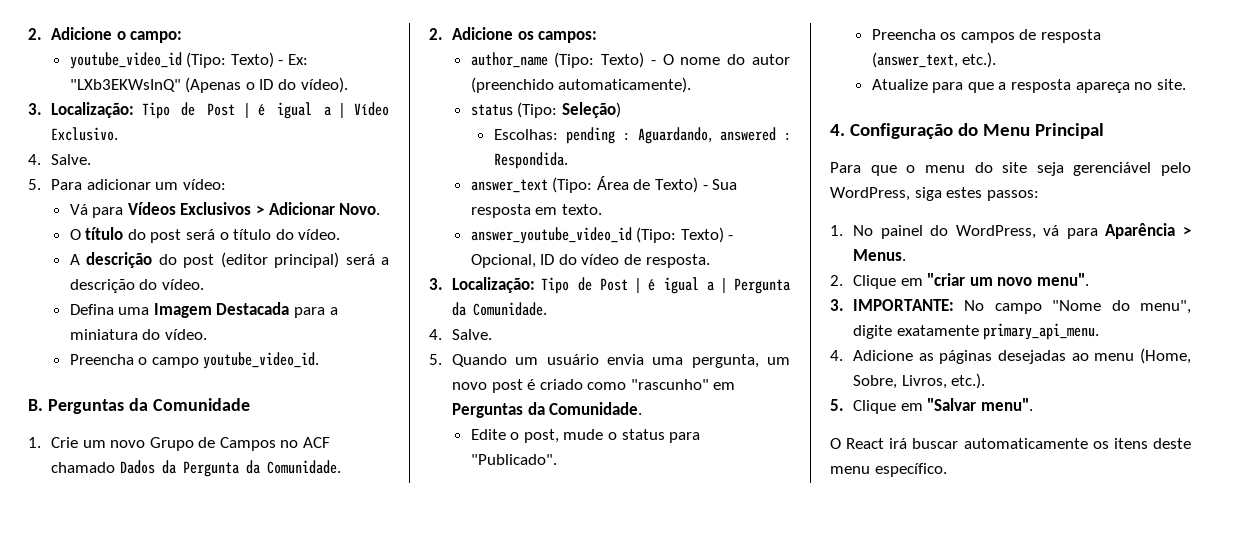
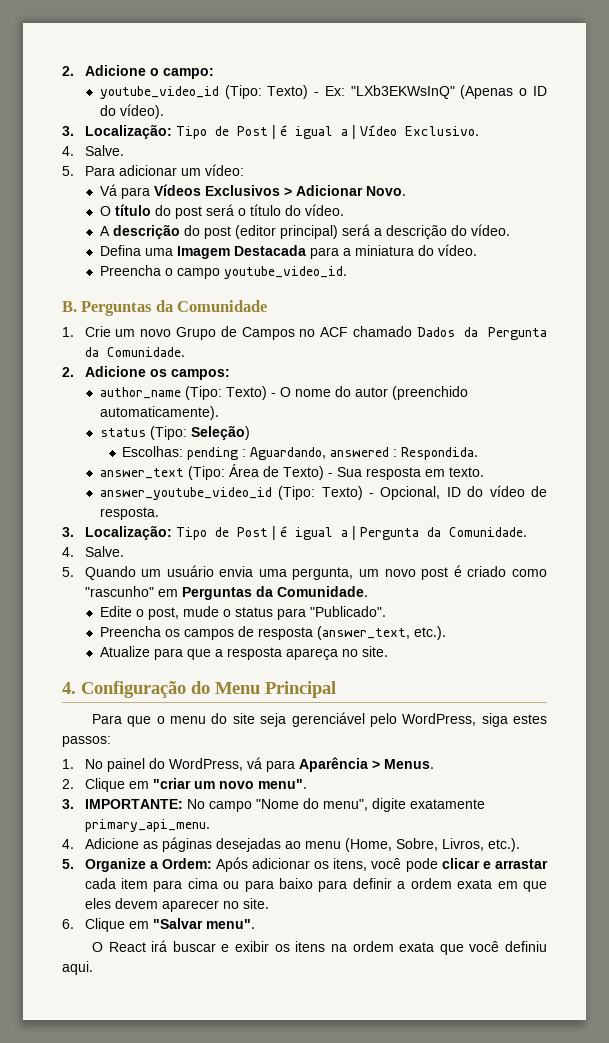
(844, 405) none -> [84,857,548,872] [84,878,547,892] [84,898,269,912] [62,919,74,929] Organize a Ordem: Após adicionar os itens, você pode clicar e arrastar cada item para cima ou para baixo para definir a ordem exata em que eles devem aparecer no site. // 6.
[963,438,1191,449] [830,463,947,477] automaticamente os itens deste menu específico. -> [221,941,548,955] [62,961,93,975] e exibir os itens na ordem exata que você definiu aqui.

